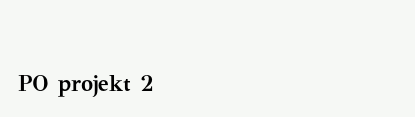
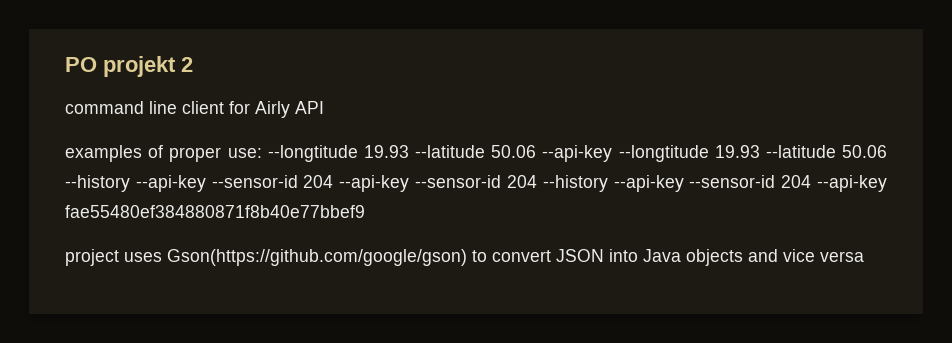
(154, 83) none -> [65,101,324,118] [65,145,887,162] [65,175,888,192] [65,205,365,218] [65,249,864,266] // command line client for Airly API // examples of proper use: --longtitude 19.93 --latitude 50.06 --api-key --longtitude 19.93 --latitude 50.06 --history --api-key --sensor-id 204 --api-key --sensor-id 204 --history --api-key --sensor-id 204 --api-key fae55480ef384880871f8b40e77bbef9 // project uses Gson(https://github.com/google/gson) to convert JSON into Java objects and vice versa

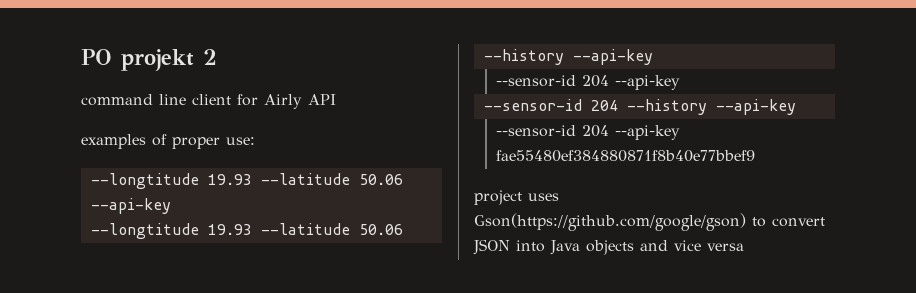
(262, 153) none -> (255, 141) //
(613, 153) none -> (171, 206) //
[211,175,410,192] --sensor-id 204 --api-key -> [495,75,680,90] // --sensor-id 204 --api-key //
(684, 183) none -> (796, 107) //

